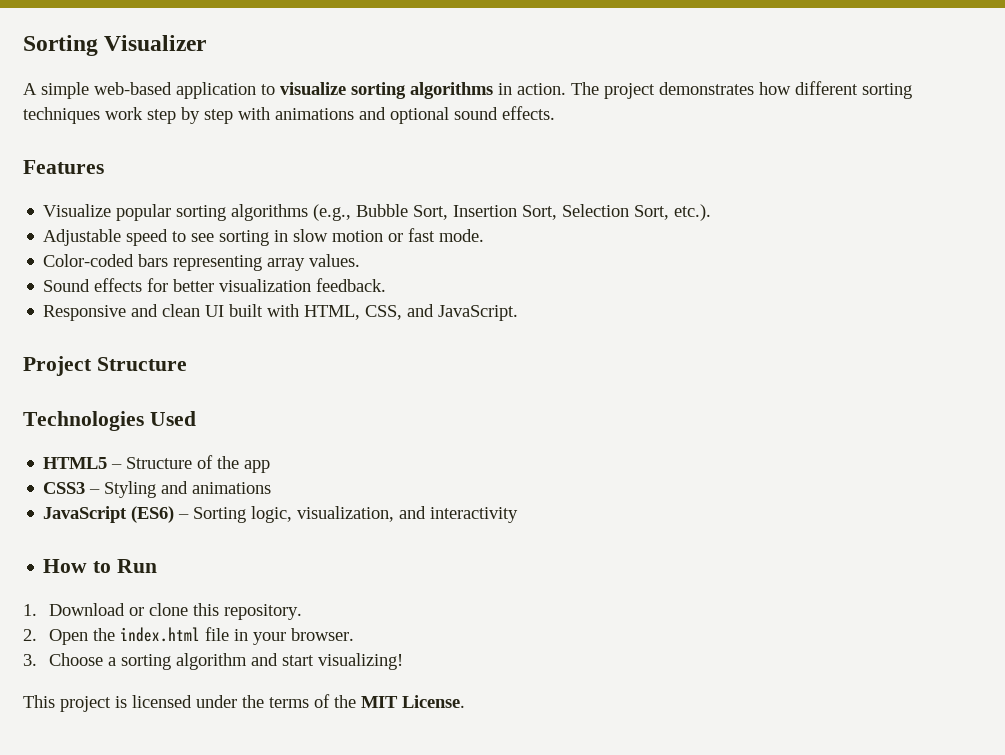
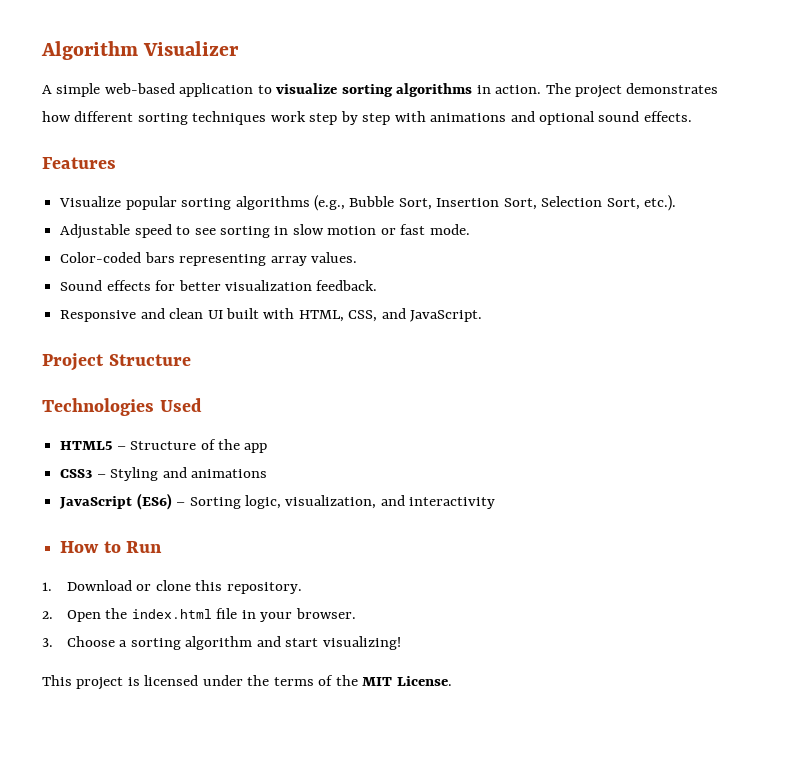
[23,35,98,56] Sorting -> [41,41,138,60] Algorithm

